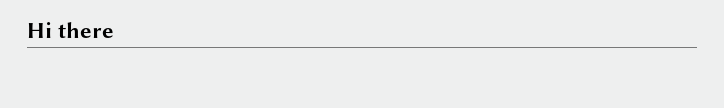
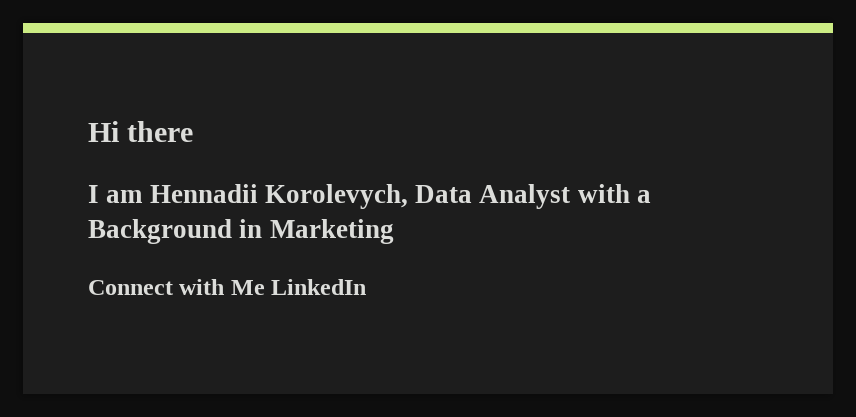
(115, 30) none -> [88,184,652,209] [88,219,394,244] [88,279,367,295] // I am Hennadii Korolevych, Data Analyst with a Background in Marketing // Connect with Me LinkedIn

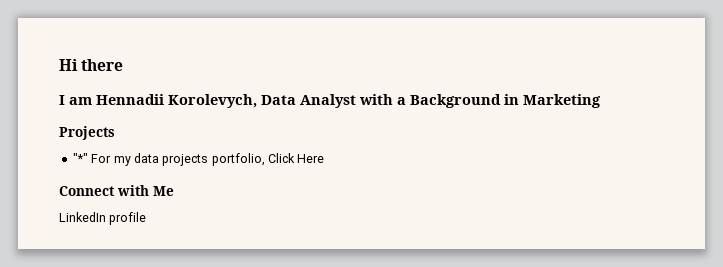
(394, 231) none -> [59,126,115,140] [72,153,325,166] // Projects // "*" For my data projects portfolio, Click Here
[271,279,367,295] LinkedIn -> [59,212,147,225] // LinkedIn profile

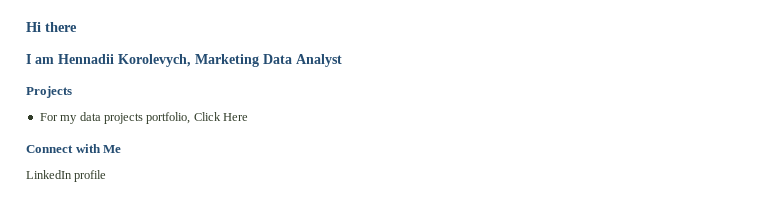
(257, 101) none -> [195,54,259,67] Marketing
[359,94,601,108] with a Background in Marketing -> (342, 60) none
[72,153,88,163] "*" -> (72, 92) none

